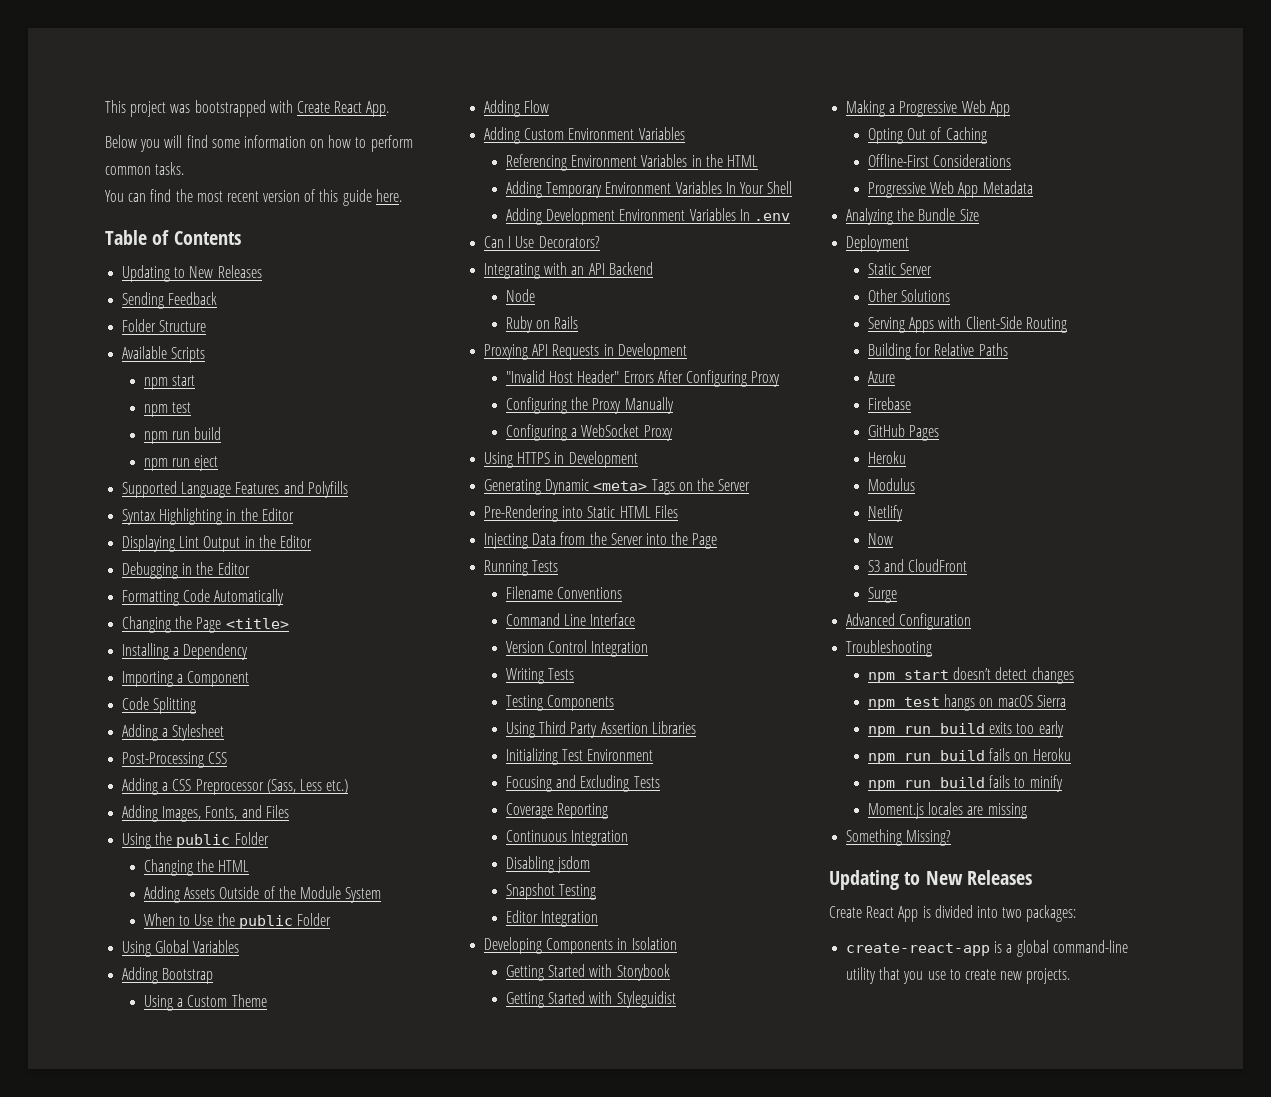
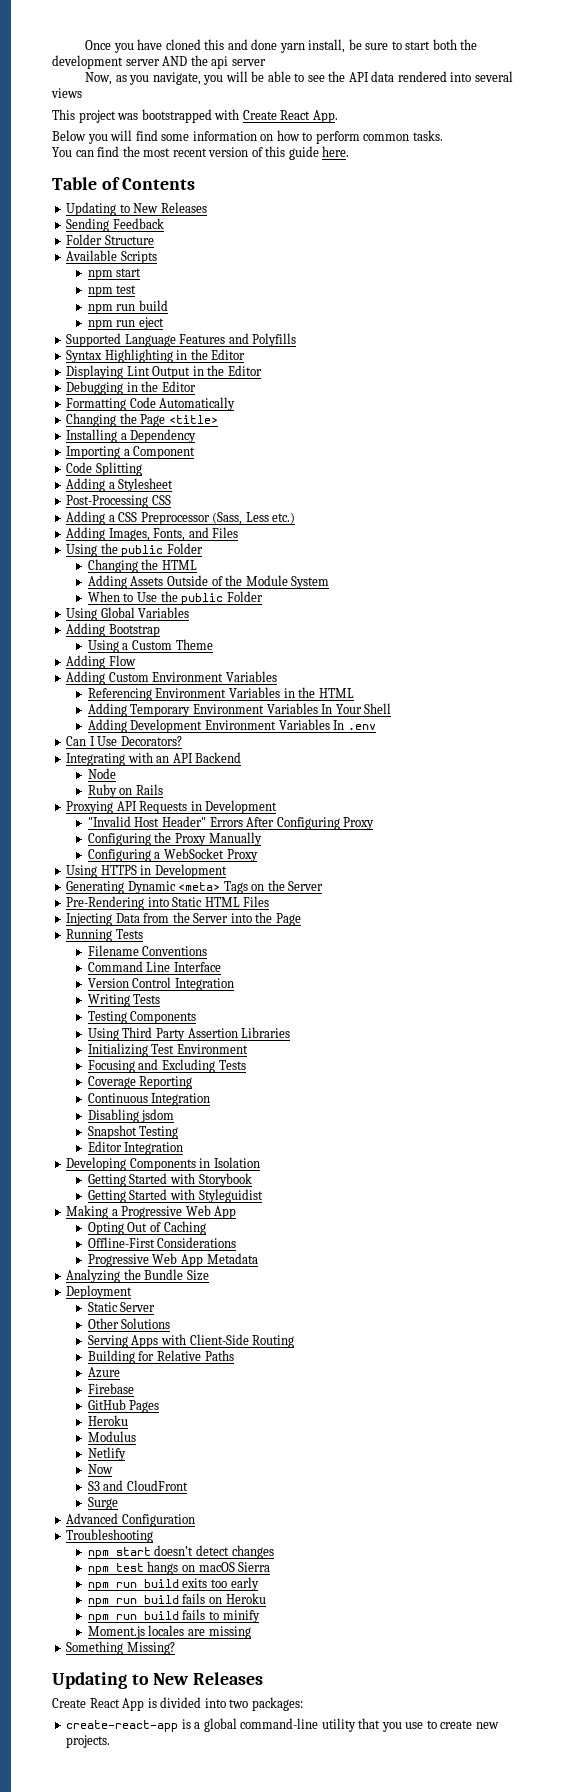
(105, 106) none -> [85,39,478,53] [52,55,266,69] [85,71,513,85] [51,88,82,98] Once you have cloned this and done yarn install, be sure to start both the development server AND the api server // Now, as you navigate, you will be able to see the API data rendered into several views //

